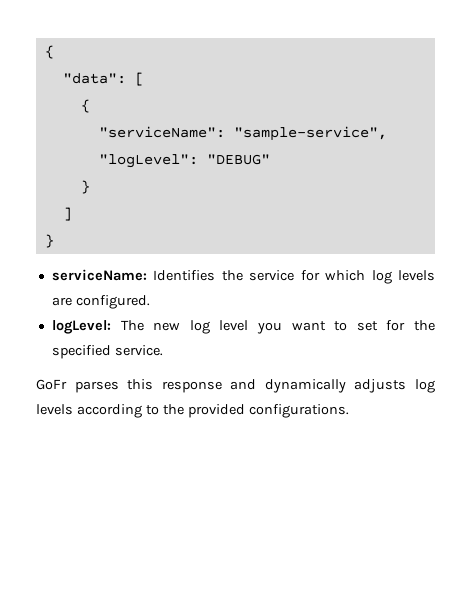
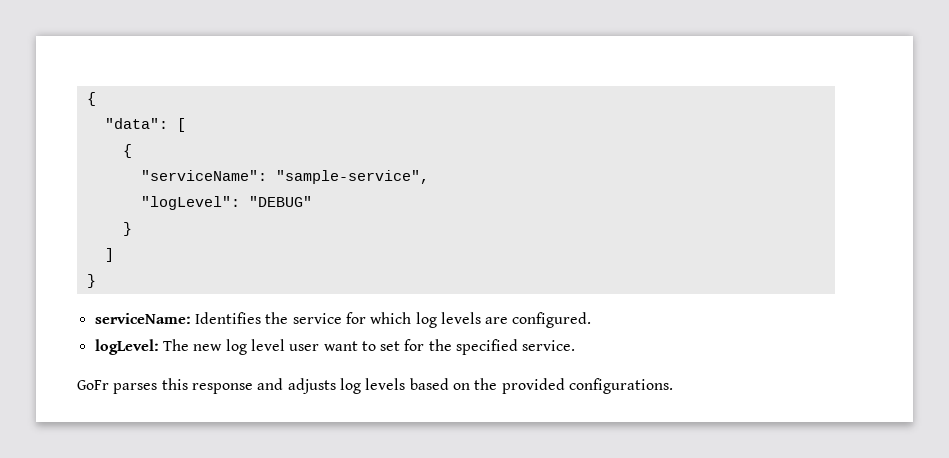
[256,322,282,334] you -> [289,344,320,351] user
[264,379,346,393] dynamically -> (284, 384) none
[76,404,159,418] according to -> [409,378,470,390] based on

